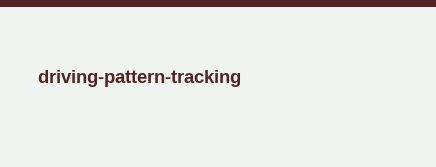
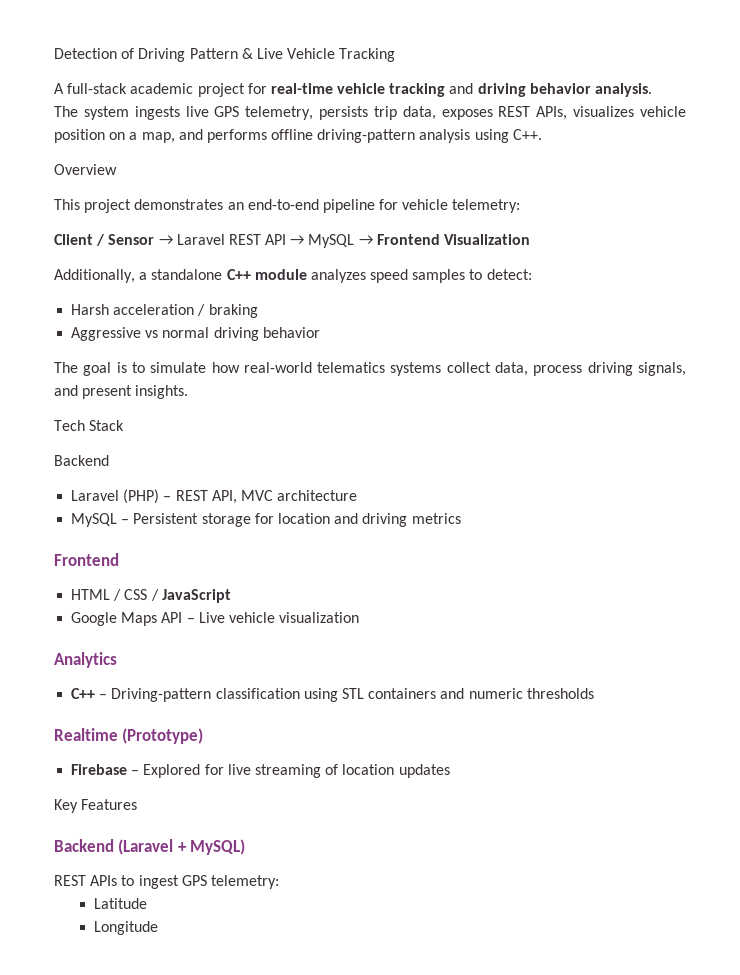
[38,70,241,87] driving-pattern-tracking -> [54,48,396,62] [54,83,653,97] [54,106,686,120] [54,129,542,143] [54,164,117,175] [54,199,521,213] [54,234,531,248] [54,269,532,283] [71,304,258,318] [71,327,320,341] [54,362,686,376] [54,385,189,399] [54,420,125,431] [54,455,109,466] [71,489,358,504] [71,513,461,527] [54,553,119,566] [71,589,231,603] [71,612,360,626] [54,652,117,668] [71,688,594,702] [54,728,204,744] [71,764,450,778] [54,799,138,813] [54,839,246,855] [54,875,279,889] [93,898,147,909] [93,921,158,935] Detection of Driving Pattern & Live Vehicle Tracking // A full-stack academic project for real-time vehicle tracking and driving behavior analysis. // The system ingests live GPS telemetry, persists trip data, exposes REST APIs, visualizes vehicle position on a map, and performs offline driving-pattern analysis using C++. // Overview // This project demonstrates an end-to-end pipeline for vehicle telemetry: // Client / Sensor → Laravel REST API → MySQL → Frontend Visualization // Additionally, a standalone C++ module analyzes speed samples to detect: // Harsh acceleration / braking // Aggressive vs normal driving behavior // The goal is to simulate how real-world telematics systems collect data, process driving signals, and present insights. // Tech Stack // Backend // Laravel (PHP) – REST API, MVC architecture // MySQL – Persistent storage for location and driving metrics // Frontend // HTML / CSS / JavaScript // Google Maps API – Live vehicle visualization // Analytics // C++ – Driving-pattern classification using STL containers and numeric thresholds // Realtime (Prototype) // Firebase – Explored for live streaming of location updates // Key Features // Backend (Laravel + MySQL) // REST APIs to ingest GPS telemetry: // Latitude // Longitude

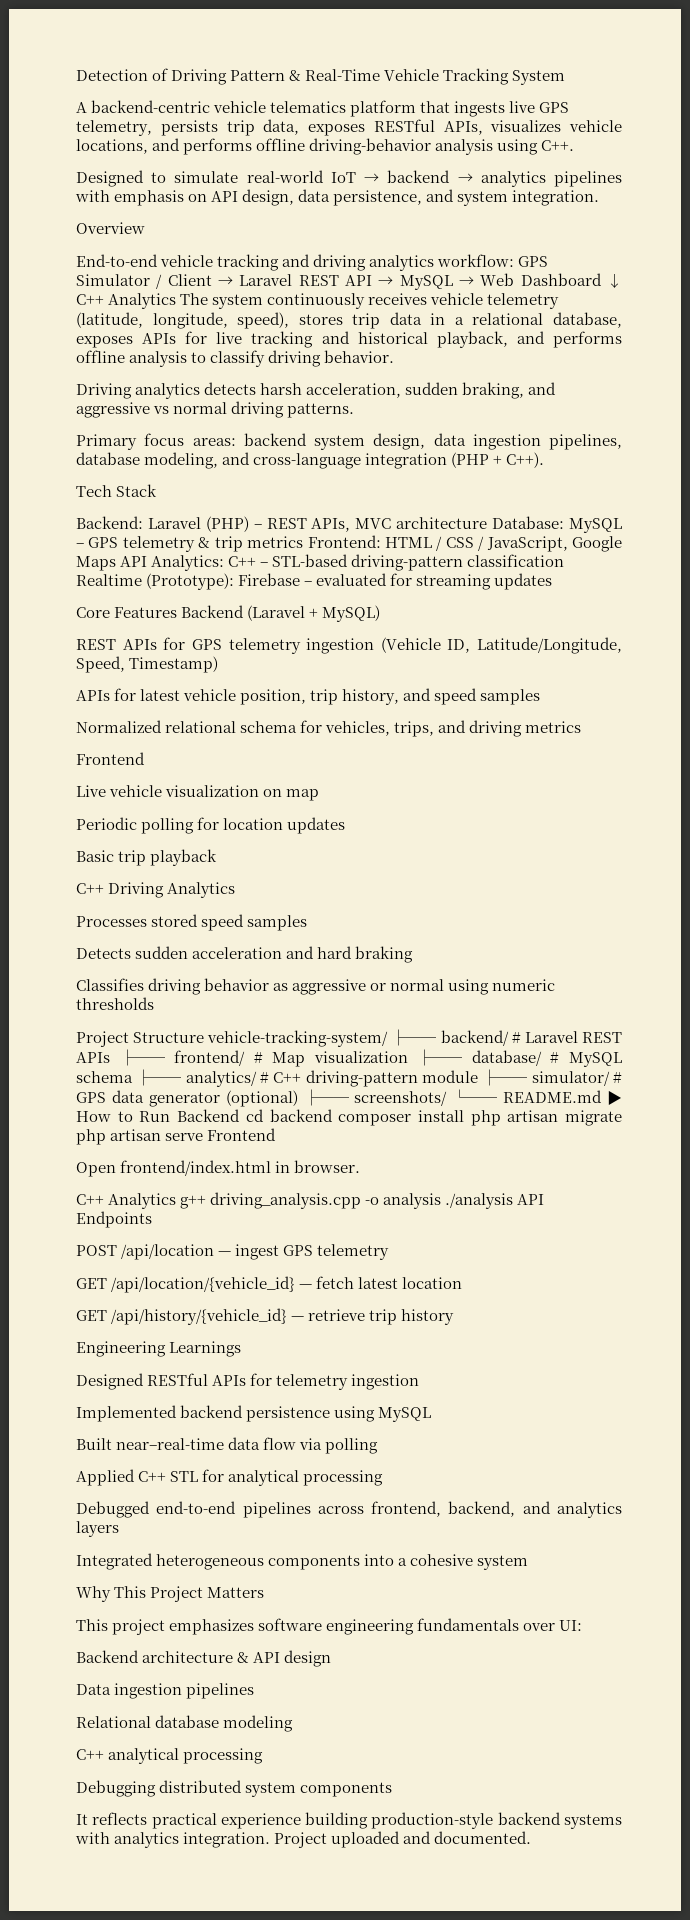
[256,48,283,59] Live -> [305,69,381,81] Real-Time
(396, 55) none -> [512,70,566,85] System
[67,83,653,97] [54,106,129,120] full-stack academic project for real-time vehicle tracking and driving behavior analysis. // The system -> [91,100,451,117] backend-centric vehicle telematics platform that
[498,106,531,117] REST -> [373,119,435,132] RESTful
[54,129,416,143] position on a map, and performs offline driving-pattern -> [76,138,432,155] locations, and performs offline driving-behavior
[54,164,117,175] [54,199,521,213] [54,234,155,246] Overview // This project demonstrates an end-to-end pipeline for vehicle telemetry: // Client / Sensor -> [76,170,622,187] [75,189,600,206] [76,222,145,234] [76,254,549,271] [76,274,212,289] Designed to simulate real-world IoT → backend → analytics pipelines with emphasis on API design, data persistence, and system integration. // Overview // End-to-end vehicle tracking and driving analytics workflow: GPS Simulator / Client
[376,234,531,245] [54,269,532,283] [71,304,258,318] [71,327,320,341] [54,362,686,376] [54,385,189,399] Frontend Visualization // Additionally, a standalone C++ module analyzes speed samples to detect: // Harsh acceleration / braking // Aggressive vs normal driving behavior // The goal is to simulate how real-world telematics systems collect data, process driving signals, and present insights. -> [480,273,622,288] [76,293,560,309] [76,312,622,329] [76,331,622,348] [76,350,395,367] [76,382,557,399] [76,401,355,418] [76,433,622,450] [76,452,545,469] Web Dashboard ↓ C++ Analytics The system continuously receives vehicle telemetry (latitude, longitude, speed), stores trip data in a relational database, exposes APIs for live tracking and historical playback, and performs offline analysis to classify driving behavior. // Driving analytics detects harsh acceleration, sudden braking, and aggressive vs normal driving patterns. // Primary focus areas: backend system design, data ingestion pipelines, database modeling, and cross-language integration (PHP + C++).
[54,455,109,466] Backend // -> [76,516,143,529] Backend:
[211,490,237,504] API, -> [311,518,351,532] APIs,
(358, 495) // -> [492,516,565,529] Database:
[133,513,461,527] [54,553,119,566] Persistent storage for location and driving metrics // Frontend // -> [88,535,381,552] GPS telemetry & trip metrics Frontend:
[161,589,231,603] JavaScript // -> [486,536,568,552] JavaScript,
[186,612,360,623] [54,652,117,668] [71,688,594,702] [54,728,204,744] [71,764,450,778] [54,799,78,813] – Live vehicle visualization // Analytics // C++ – Driving-pattern classification using STL containers and numeric thresholds // Realtime (Prototype) // Firebase – Explored for live streaming of location updates // Key -> [151,554,565,571] [76,573,553,590] [76,607,110,618] Analytics: C++ – STL-based driving-pattern classification Realtime (Prototype): Firebase – evaluated for streaming updates // Core
(138, 804) // -> (178, 612) none
[121,875,279,889] [93,898,147,909] [93,921,158,935] to ingest GPS telemetry: // Latitude // Longitude -> [163,637,622,654] [76,656,219,673] [76,688,541,705] [76,720,582,737] [76,752,145,765] [76,785,320,801] [76,817,346,834] [76,849,218,866] [76,882,236,898] [76,914,308,931] [76,946,414,963] [76,978,556,995] [76,997,154,1010] [76,1029,623,1047] [76,1049,622,1067] [76,1069,623,1087] [76,1089,622,1107] [76,1109,622,1126] [76,1128,277,1145] [76,1160,361,1177] [76,1192,545,1209] [76,1211,152,1228] [76,1244,390,1260] [76,1276,463,1293] [76,1308,455,1325] [76,1341,242,1357] [76,1373,420,1390] [76,1405,432,1422] [76,1437,379,1454] [76,1469,384,1486] [76,1501,622,1518] [76,1521,119,1537] [76,1553,529,1570] [76,1586,265,1602] [76,1618,583,1635] [76,1650,332,1667] [76,1683,255,1699] [76,1715,294,1732] [76,1748,264,1764] [76,1780,393,1797] [76,1812,622,1829] [75,1831,532,1848] for GPS telemetry ingestion (Vehicle ID, Latitude/Longitude, Speed, Timestamp) // APIs for latest vehicle position, trip history, and speed samples // Normalized relational schema for vehicles, trips, and driving metrics // Frontend // Live vehicle visualization on map // Periodic polling for location updates // Basic trip playback // C++ Driving Analytics // Processes stored speed samples // Detects sudden acceleration and hard braking // Classifies driving behavior as aggressive or normal using numeric thresholds // Project Structure vehicle-tracking-system/ ├── backend/ # Laravel REST APIs ├── frontend/ # Map visualization ├── database/ # MySQL schema ├── analytics/ # C++ driving-pattern module ├── simulator/ # GPS data generator (optional) ├── screenshots/ └── README.md ▶ How to Run Backend cd backend composer install php artisan migrate php artisan serve Frontend // Open frontend/index.html in browser. // C++ Analytics g++ driving_analysis.cpp -o analysis ./analysis API Endpoints // POST /api/location — ingest GPS telemetry // GET /api/location/{vehicle_id} — fetch latest location // GET /api/history/{vehicle_id} — retrieve trip history // Engineering Learnings // Designed RESTful APIs for telemetry ingestion // Implemented backend persistence using MySQL // Built near–real-time data flow via polling // Applied C++ STL for analytical processing // Debugged end-to-end pipelines across frontend, backend, and analytics layers // Integrated heterogeneous components into a cohesive system // Why This Project Matters // This project emphasizes software engineering fundamentals over UI: // Backend architecture & API design // Data ingestion pipelines // Relational database modeling // C++ analytical processing // Debugging distributed system components // It reflects practical experience building production-style backend systems with analytics integration. Project uploaded and documented.

